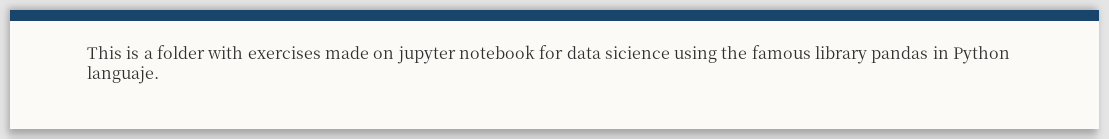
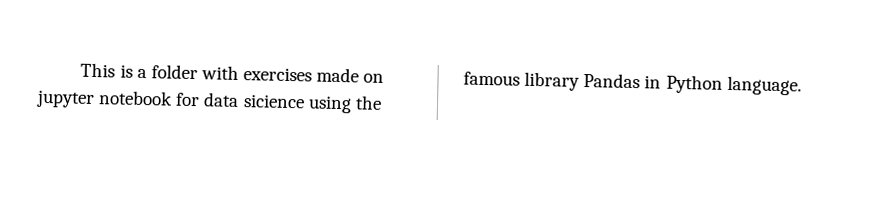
[871,46,929,63] pandas -> [583,72,641,89] Pandas
[87,66,159,84] languaje. -> [726,75,802,96] language.

